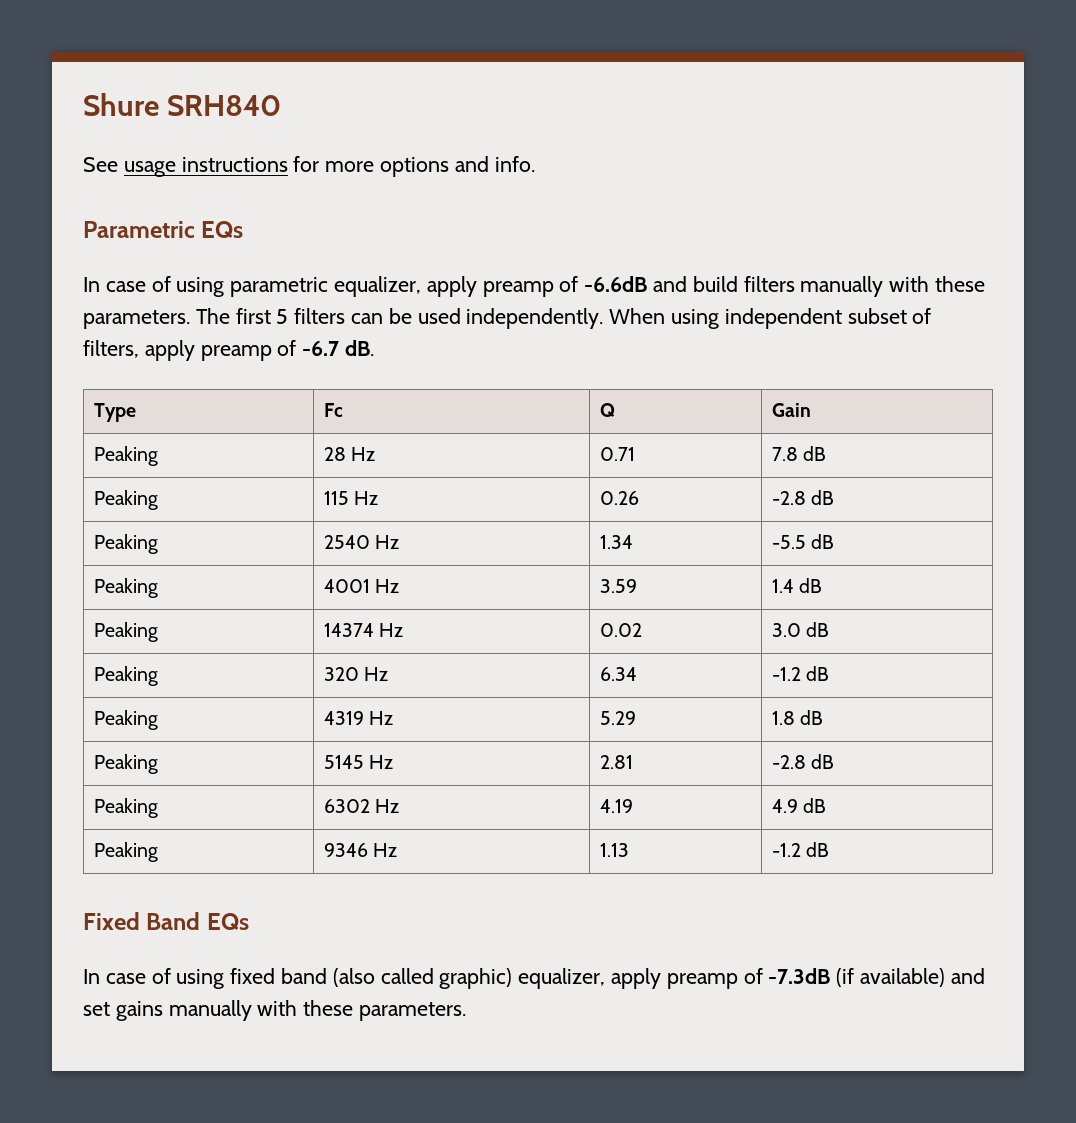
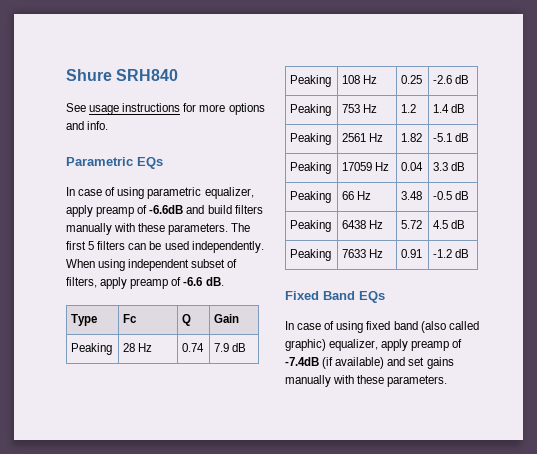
[302,341,340,356] -6.7 -> [183,277,203,286] -6.6
[600,447,636,461] [772,446,827,461] [94,490,159,510] [324,491,379,505] [600,491,640,505] [772,490,835,505] [94,534,159,554] [324,535,400,549] [600,535,634,549] [772,534,835,549] [94,578,159,598] [324,579,400,593] [600,579,638,593] 0.71 | 7.8 dB // Peaking | 115 Hz | 0.26 | -2.8 dB // Peaking | 2540 Hz | 1.34 | -5.5 dB // Peaking | 4001 Hz | 3.59 -> [182,343,205,352] [214,343,247,352] [290,75,332,87] [342,75,378,84] [401,75,423,84] [433,75,470,84] [290,104,332,116] [342,104,378,113] [401,104,417,113] 0.74 | 7.9 dB // Peaking | 108 Hz | 0.25 | -2.6 dB // Peaking | 753 Hz | 1.2
[324,623,404,637] [600,623,643,637] [772,622,830,637] [94,666,159,686] [324,667,389,681] [600,667,638,681] [772,666,830,681] [94,710,159,730] [324,711,394,725] [600,711,637,725] [772,710,824,725] [94,754,159,774] [324,755,394,769] [600,755,634,769] [772,754,835,769] [94,798,159,818] [324,799,400,813] [600,799,634,813] [772,798,827,813] [94,842,159,862] [324,843,398,857] [600,843,630,857] 14374 Hz | 0.02 | 3.0 dB // Peaking | 320 Hz | 6.34 | -1.2 dB // Peaking | 4319 Hz | 5.29 | 1.8 dB // Peaking | 5145 Hz | 2.81 | -2.8 dB // Peaking | 6302 Hz | 4.19 | 4.9 dB // Peaking | 9346 Hz | 1.13 -> [342,133,384,142] [401,133,423,142] [433,133,470,142] [290,162,332,174] [342,162,390,171] [401,162,424,171] [433,162,466,171] [290,191,332,203] [342,191,372,200] [401,191,423,200] [433,191,470,200] [290,220,332,232] [342,220,384,229] [401,220,423,229] [433,220,466,229] [290,249,332,261] [342,249,384,258] [401,249,423,258] 2561 Hz | 1.82 | -5.1 dB // Peaking | 17059 Hz | 0.04 | 3.3 dB // Peaking | 66 Hz | 3.48 | -0.5 dB // Peaking | 6438 Hz | 5.72 | 4.5 dB // Peaking | 7633 Hz | 0.91
[768,968,831,984] -7.3dB -> [285,357,319,366] -7.4dB

